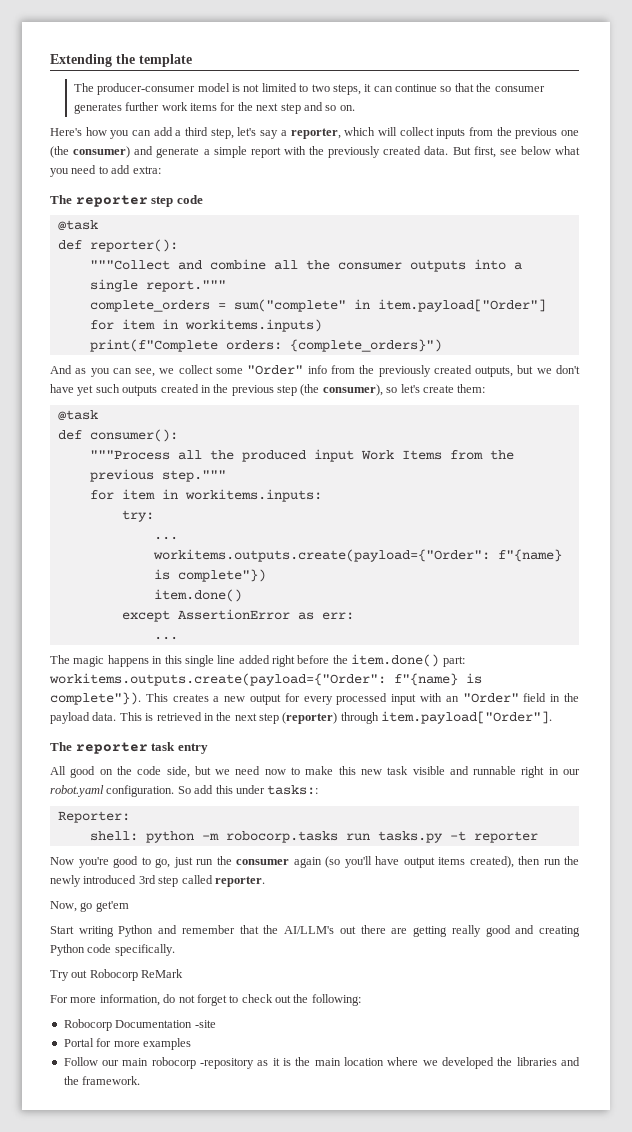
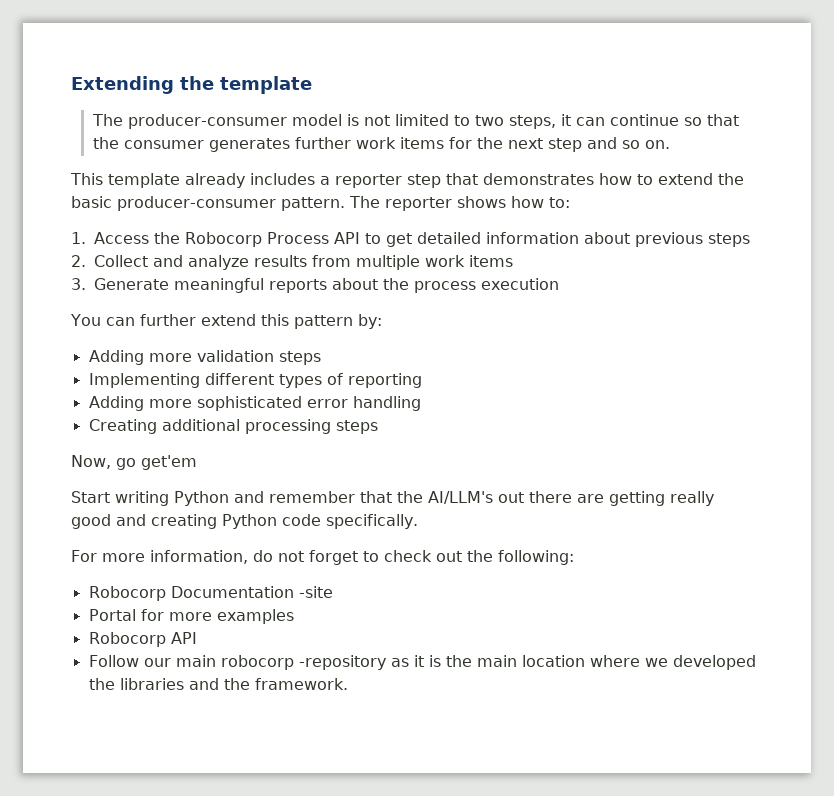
[50,127,579,139] [50,146,580,158] [50,165,161,177] [50,195,203,207] [57,220,98,231] [57,239,178,252] [89,259,522,272] [89,279,226,292] [89,299,546,312] [89,319,322,332] [89,339,442,352] [50,365,581,377] [50,384,486,396] [57,410,98,421] [57,429,178,442] [89,449,514,462] [89,469,226,482] [89,489,322,502] [121,510,154,522] [153,536,178,540] [152,549,562,562] [153,569,266,582] [153,589,242,602] [121,609,354,622] [153,636,178,640] [50,654,465,667] [49,673,482,686] [50,692,580,705] [50,711,553,724] [50,742,208,754] [50,766,581,778] [50,785,319,797] [57,811,130,823] [89,831,538,843] [50,856,579,868] [50,875,265,887] Here's how you can add a third step, let's say a reporter, which will collect inputs from the previous one (the consumer) and generate a simple report with the previously created data. But first, see below what you need to add extra: // The reporter step code // @task // def reporter(): // """Collect and combine all the consumer outputs into a single report.""" // complete_orders = sum("complete" in item.payload["Order"] for item in workitems.inputs) // print(f"Complete orders: {complete_orders}") // And as you can see, we collect some "Order" info from the previously created outputs, but we don't have yet such outputs created in the previous step (the consumer), so let's create them: // @task // def consumer(): // """Process all the produced input Work Items from the previous step.""" // for item in workitems.inputs: // try: // ... // workitems.outputs.create(payload={"Order": f"{name} is complete"}) // item.done() // except AssertionError as err: // ... // The magic happens in this single line added right before the item.done() part: workitems.outputs.create(payload={"Order": f"{name} is complete"}). This creates a new output for every processed input with an "Order" field in the payload data. This is retrieved in the next step (reporter) through item.payload["Order"]. // The reporter task entry // All good on the code side, but we need now to make this new task visible and runnable right in our robot.yaml configuration. So add this under tasks:: // Reporter: // shell: python -m robocorp.tasks run tasks.py -t reporter // Now you're good to go, just run the consumer again (so you'll have output items created), then run the newly introduced 3rd step called reporter. -> [70,173,744,188] [71,196,570,211] [71,232,750,247] [71,255,513,270] [71,278,559,293] [70,314,382,329] [88,350,321,365] [88,373,422,388] [88,396,421,411] [88,419,378,434] This template already includes a reporter step that demonstrates how to extend the basic producer-consumer pattern. The reporter shows how to: // 1. Access the Robocorp Process API to get detailed information about previous steps // 2. Collect and analyze results from multiple work items // 3. Generate meaningful reports about the process execution // You can further extend this pattern by: // Adding more validation steps // Implementing different types of reporting // Adding more sophisticated error handling // Creating additional processing steps
[50,969,184,981] // Try out Robocorp ReMark -> (418, 521) none
(191, 1044) none -> [88,632,197,647] // Robocorp API

